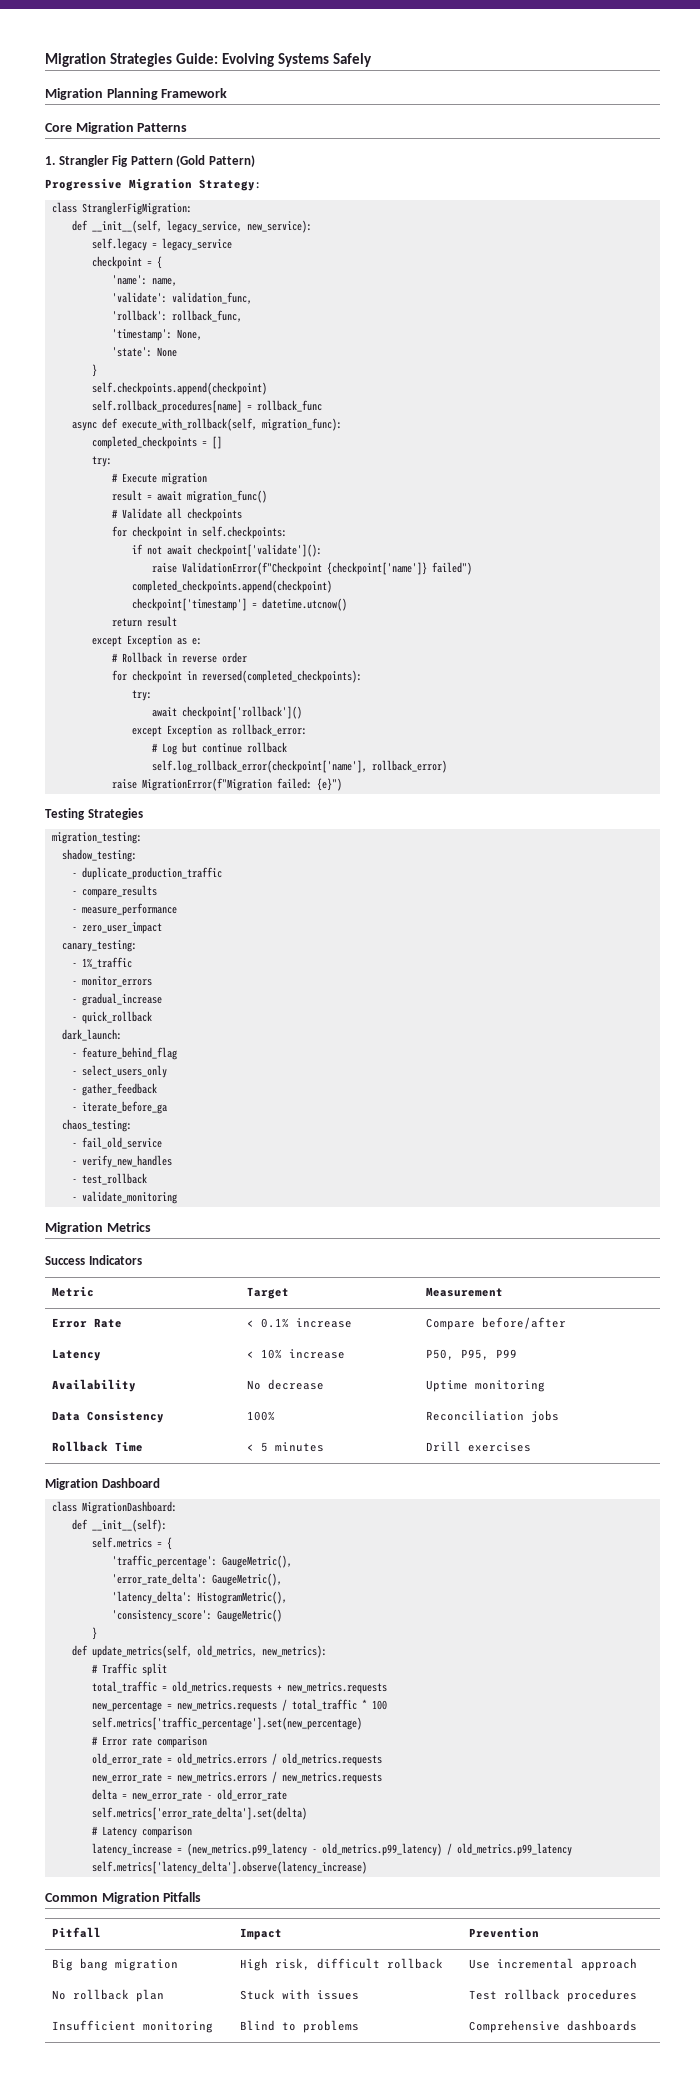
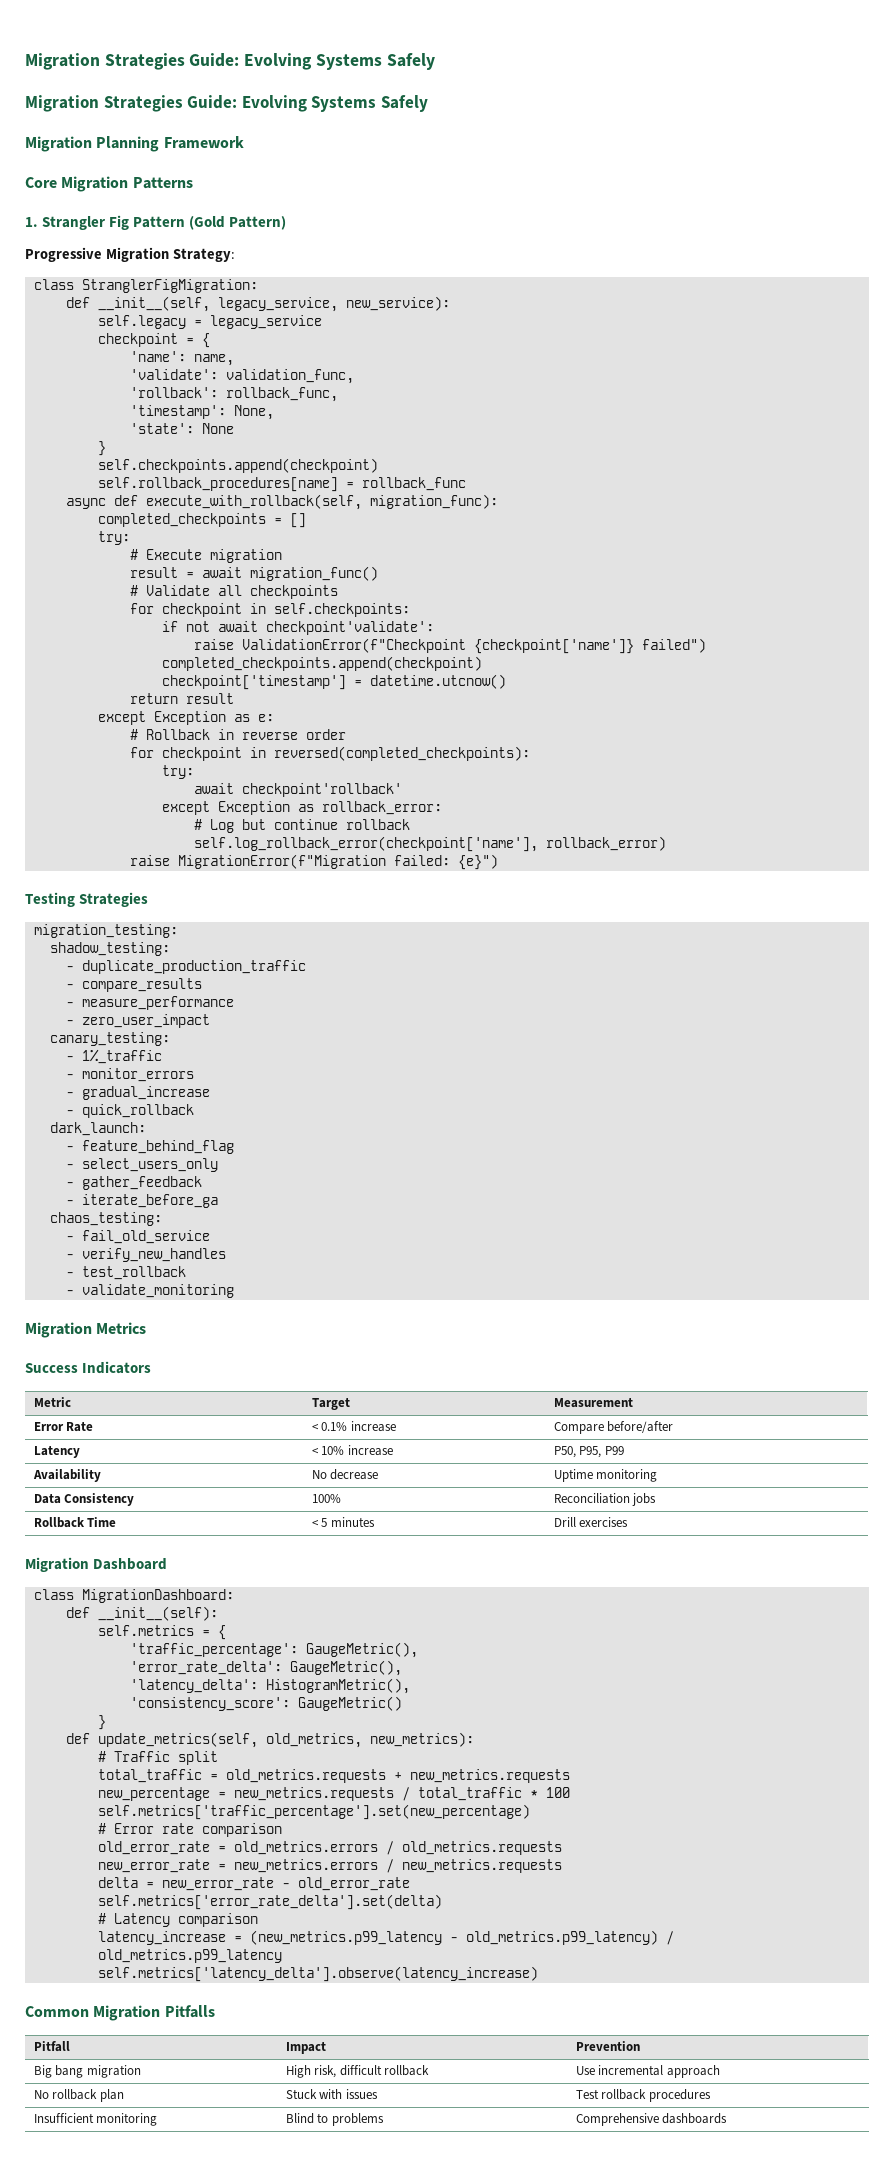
[45,53,372,67] Migration Strategies Guide: Evolving Systems Safely -> [25,53,435,70] [25,95,428,112] Migration Strategies Guide: Evolving Systems Safely // Migration Strategies Guide: Evolving Systems Safely
[196,544,322,557] checkpoint['validate'](): -> [265,621,434,635] checkpoint'validate':
[181,706,302,719] checkpoint['rollback']() -> [241,783,402,797] checkpoint'rollback'

